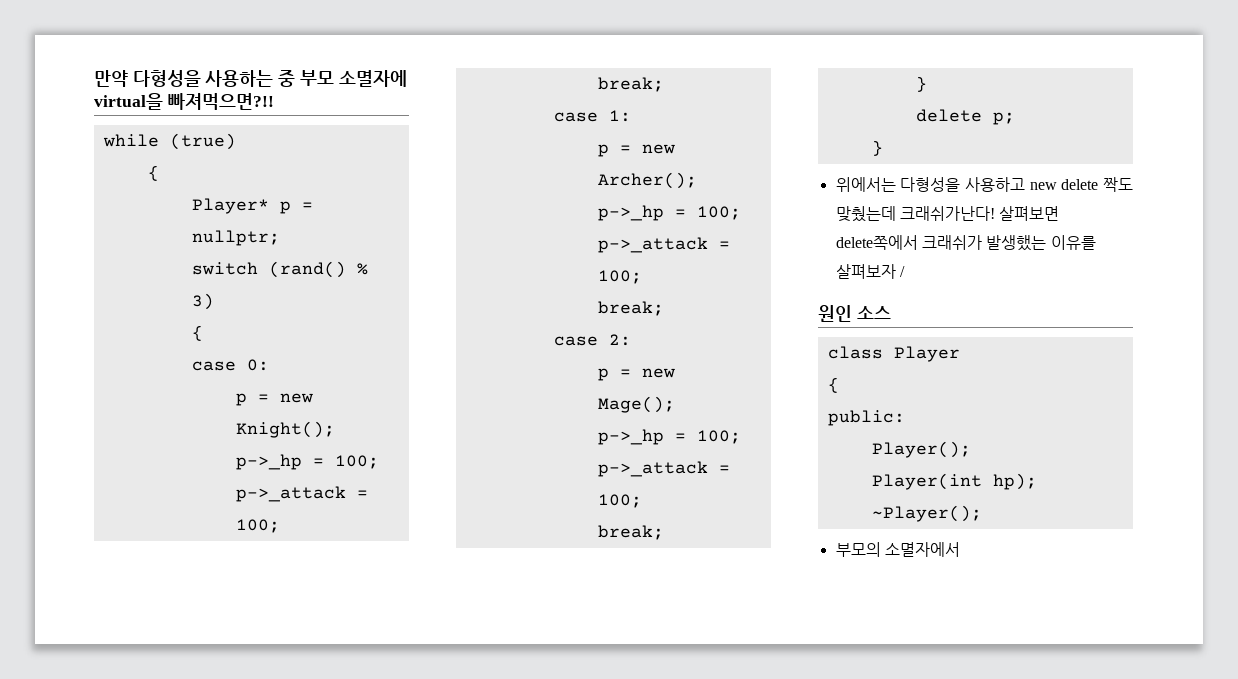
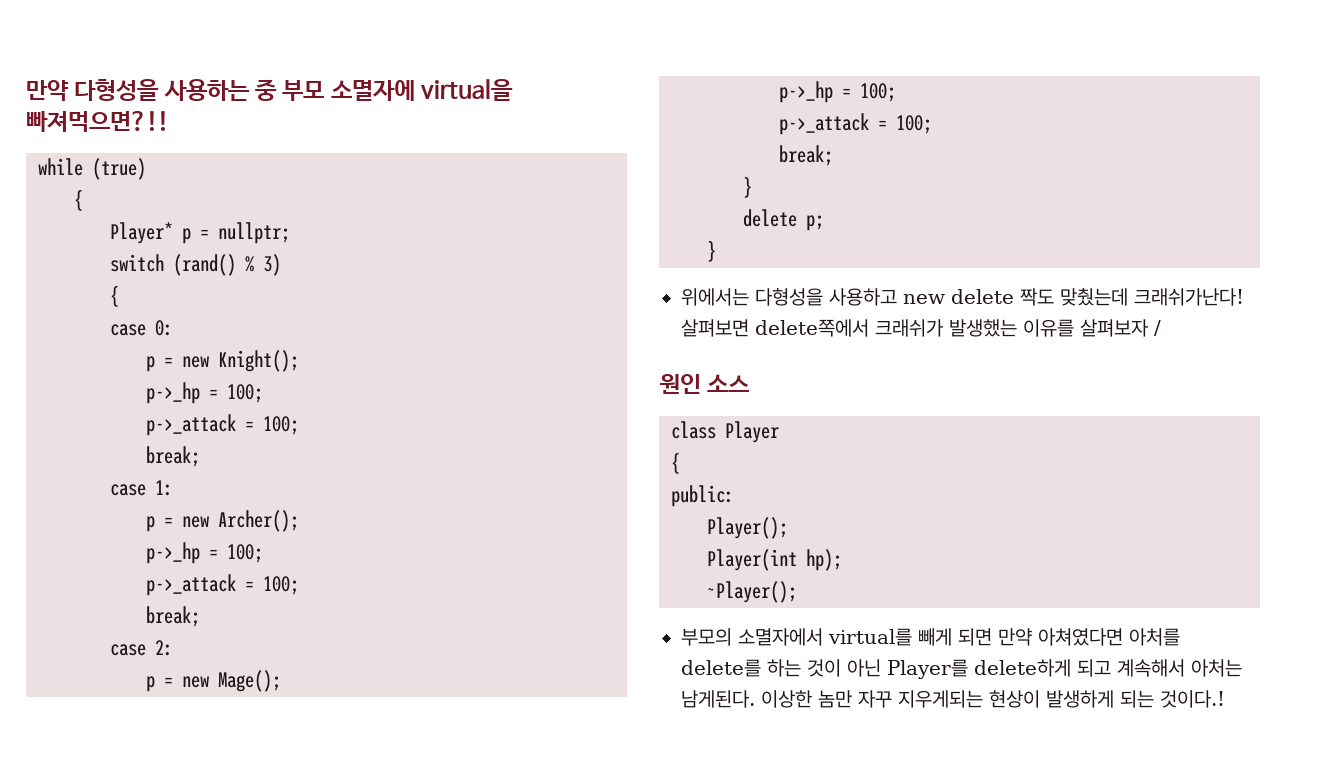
(960, 549) none -> [828,628,1180,646] [681,659,1242,679] [681,690,1225,708] virtual를 빼게 되면 만약 아쳐였다면 아처를 delete를 하는 것이 아닌 Player를 delete하게 되고 계속해서 아처는 남게된다. 이상한 놈만 자꾸 지우게되는 현상이 발생하게 되는 것이다.!

